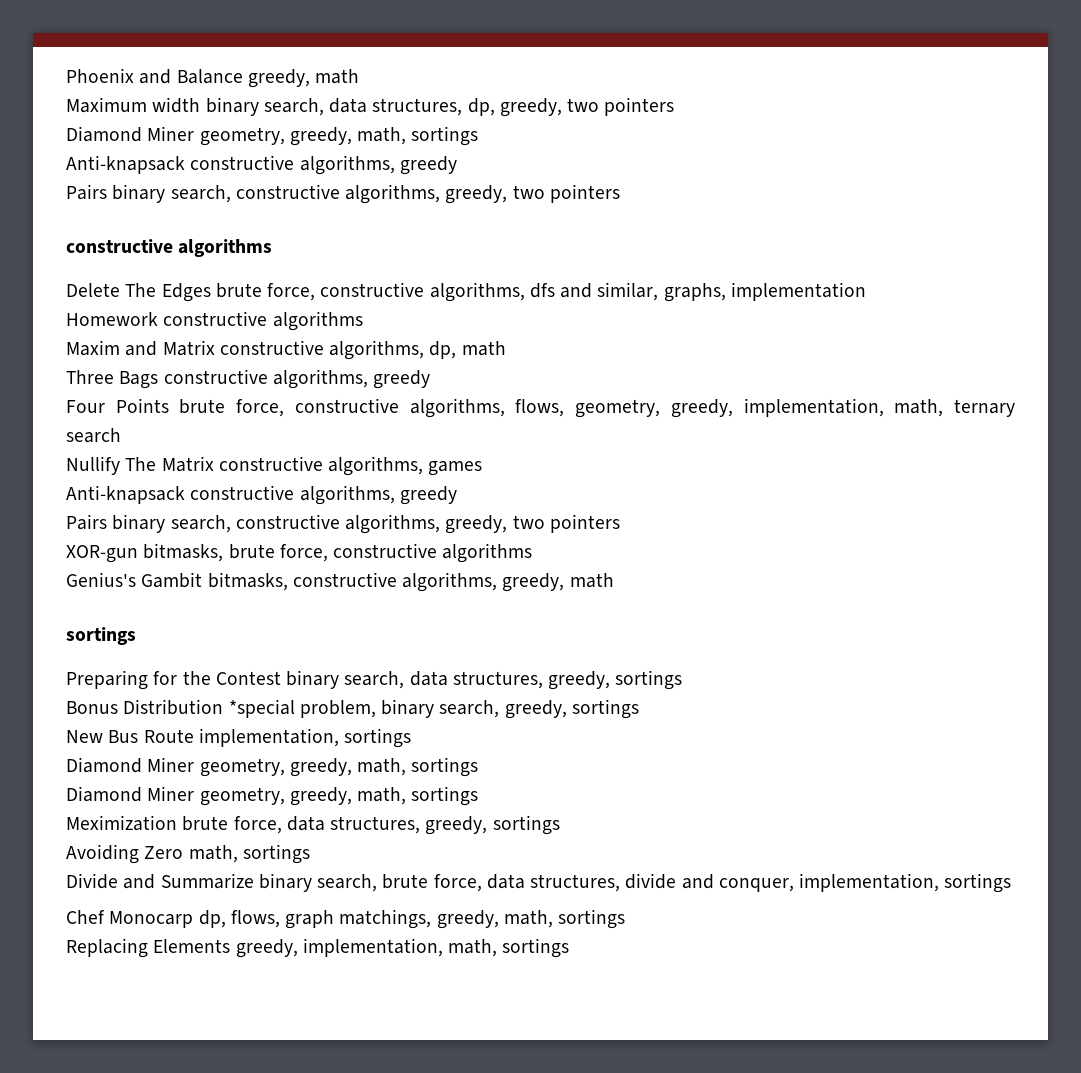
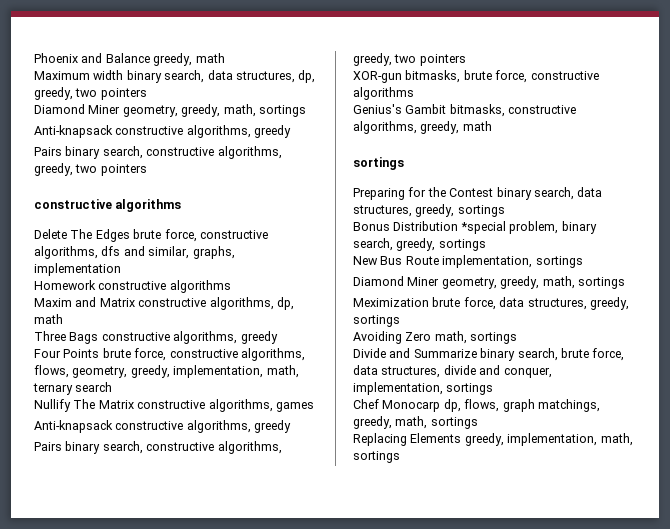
[66,786,479,806] // Diamond Miner geometry, greedy, math, sortings -> (625, 283) none

